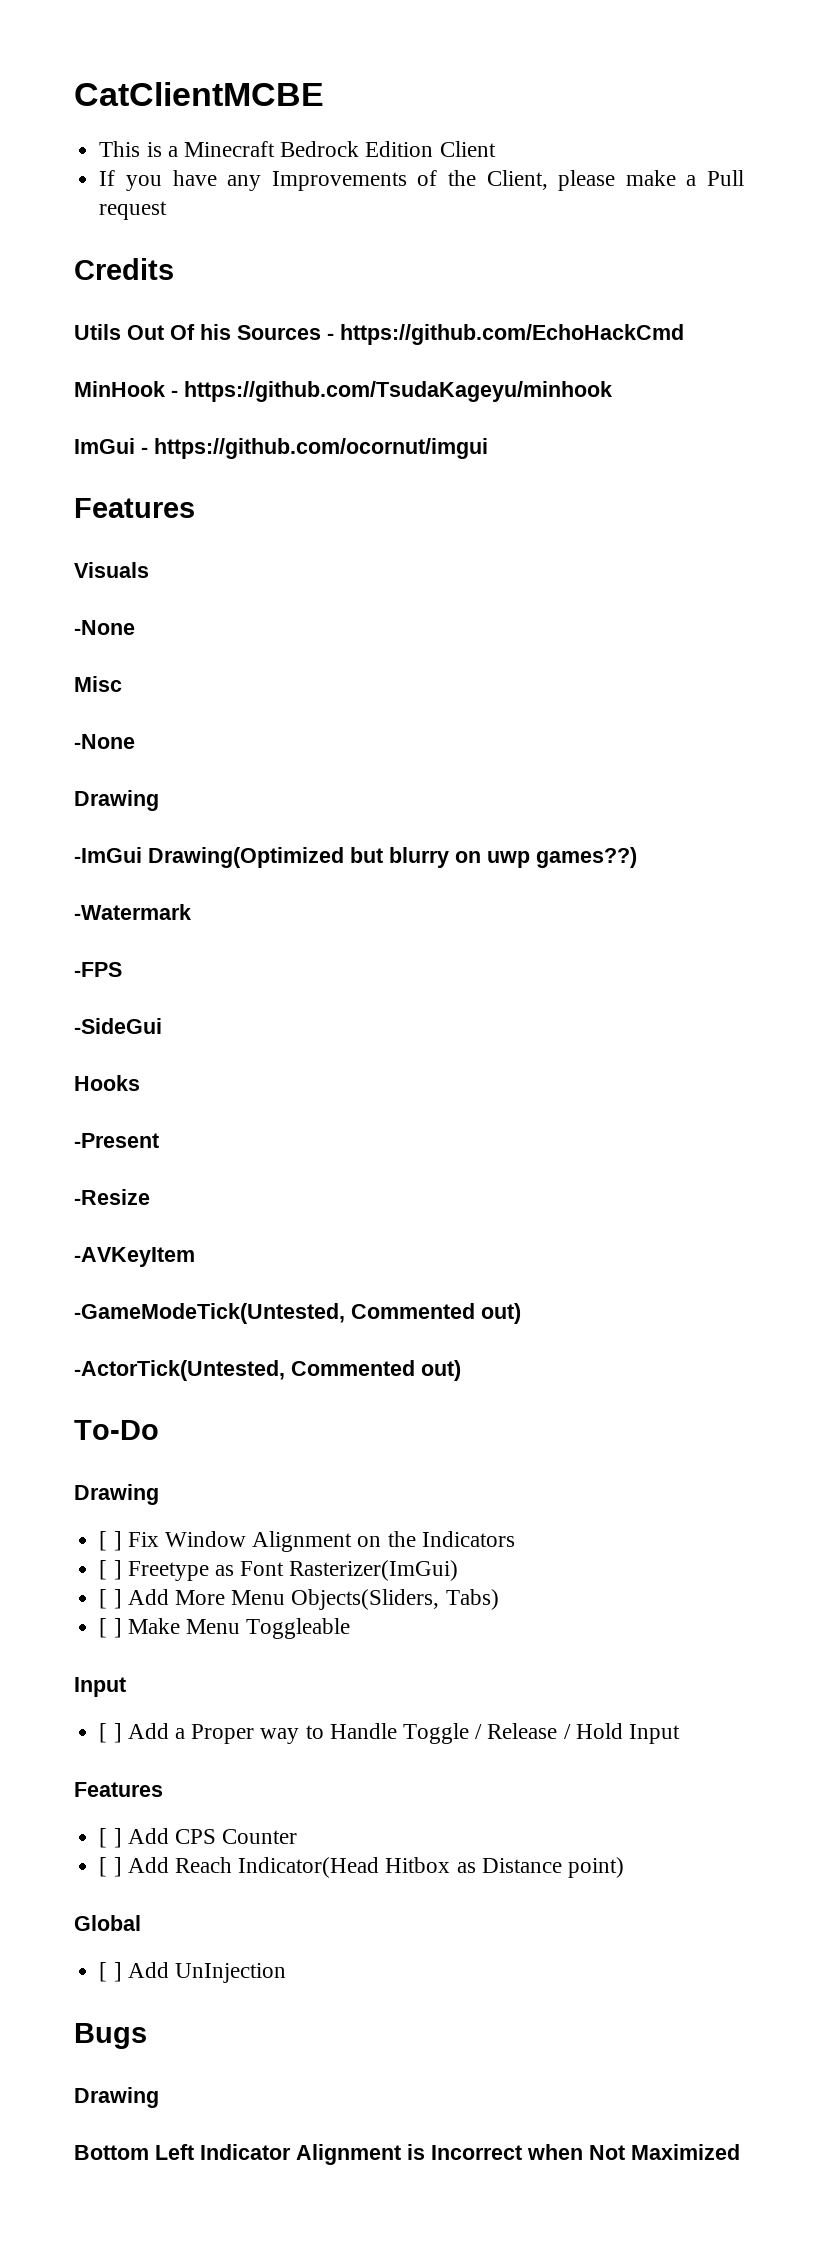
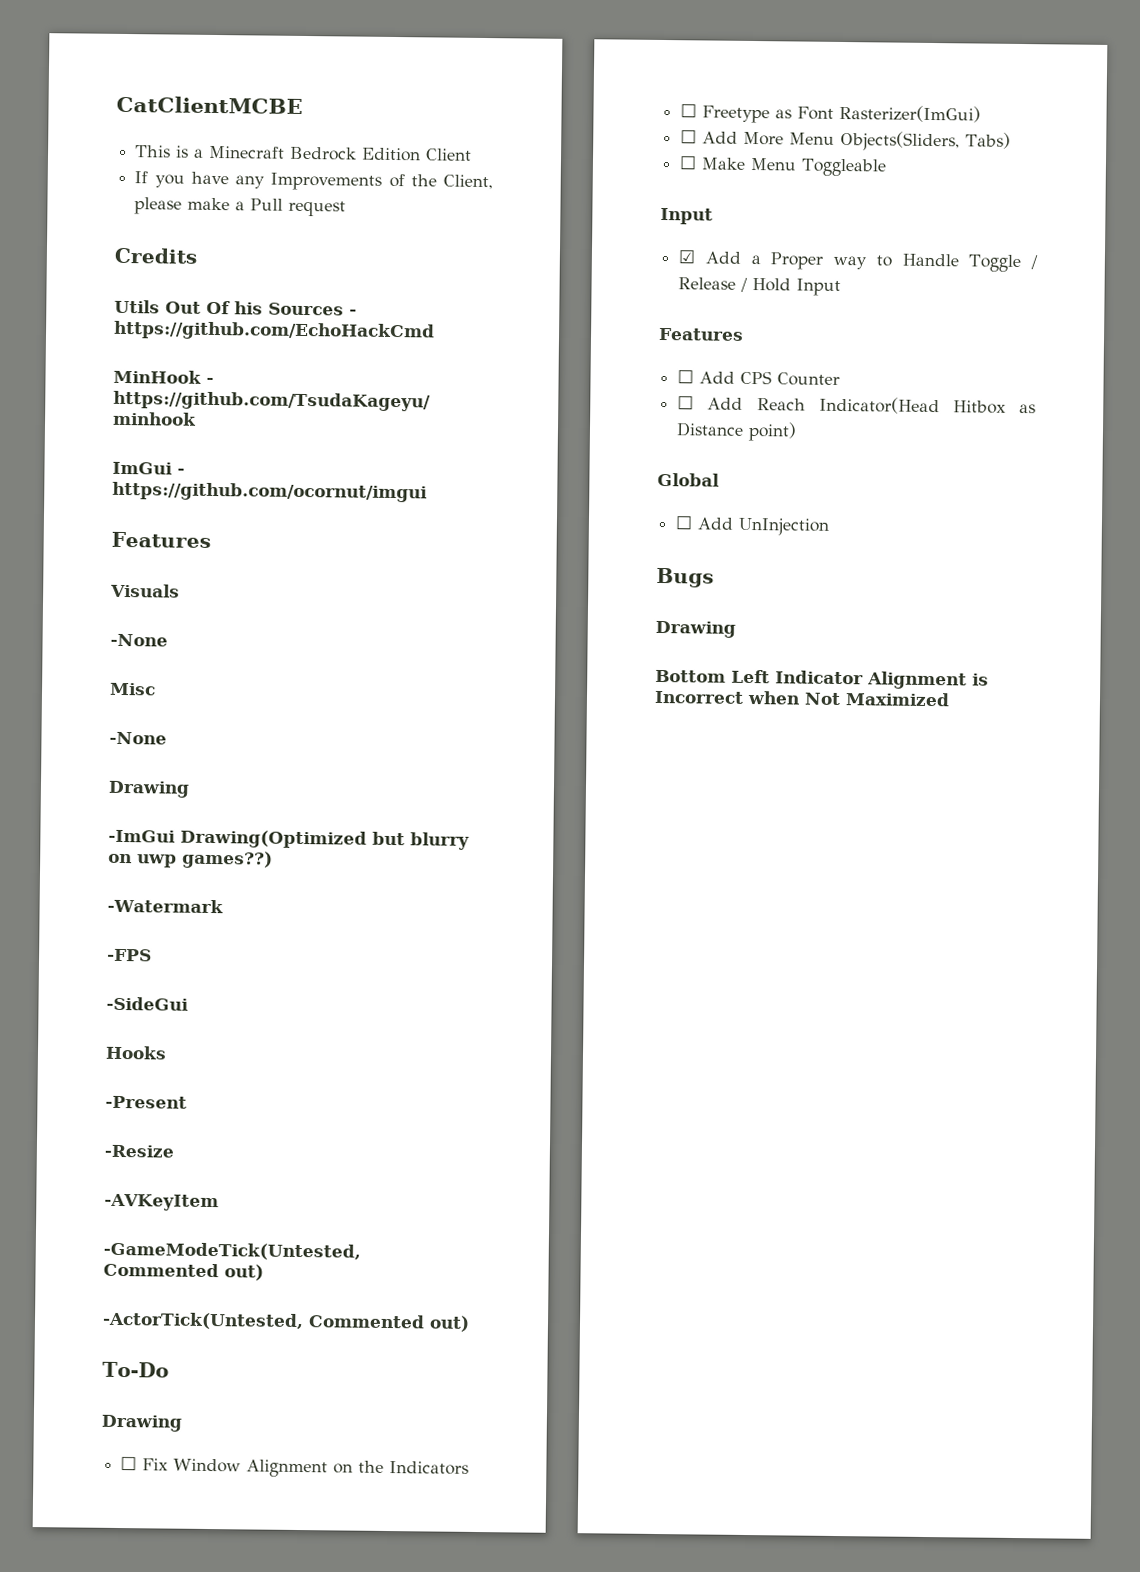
[99,1531,122,1551] [ ] -> [120,1456,138,1471] ☐
[99,1560,122,1580] [ ] -> [680,103,698,118] ☐
[99,1589,122,1609] [ ] -> [680,129,698,144] ☐
[99,1618,122,1638] [ ] -> [679,155,698,170] ☐
[99,1723,122,1743] [ ] -> [678,249,697,264] ☑
[99,1828,122,1848] [ ] -> [677,369,695,384] ☐
[99,1857,122,1877] [ ] -> [677,395,695,410] ☐
[99,1962,122,1982] [ ] -> [675,515,694,530] ☐

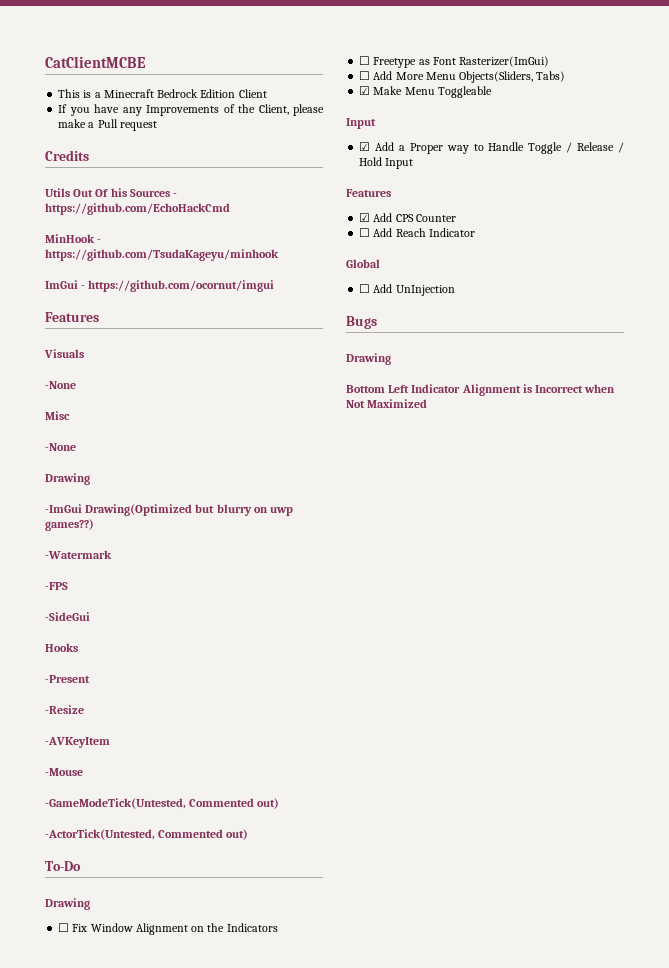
(219, 1202) none -> [45,768,83,776] // -Mouse
[679,155,698,170] ☐ -> [359,86,371,95] ☑
[677,369,695,384] ☐ -> [359,213,371,222] ☑
[818,396,1036,415] [676,421,798,442] Indicator(Head Hitbox as Distance point) -> [428,228,475,237] Indicator

